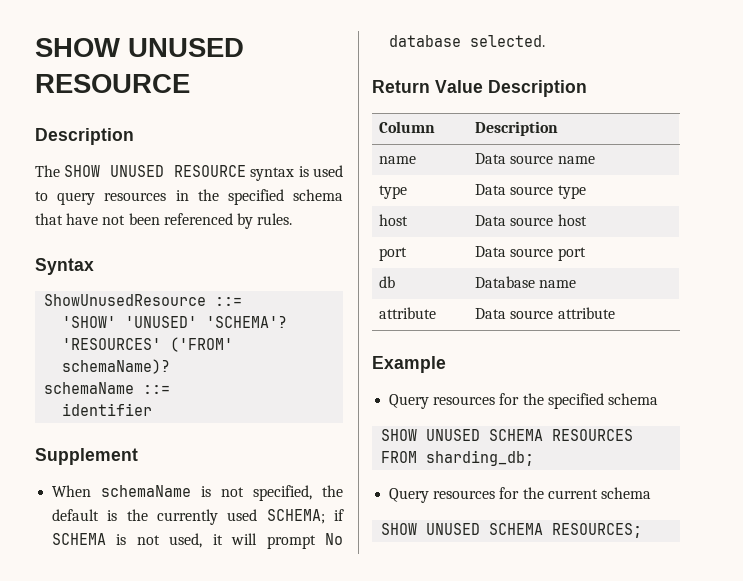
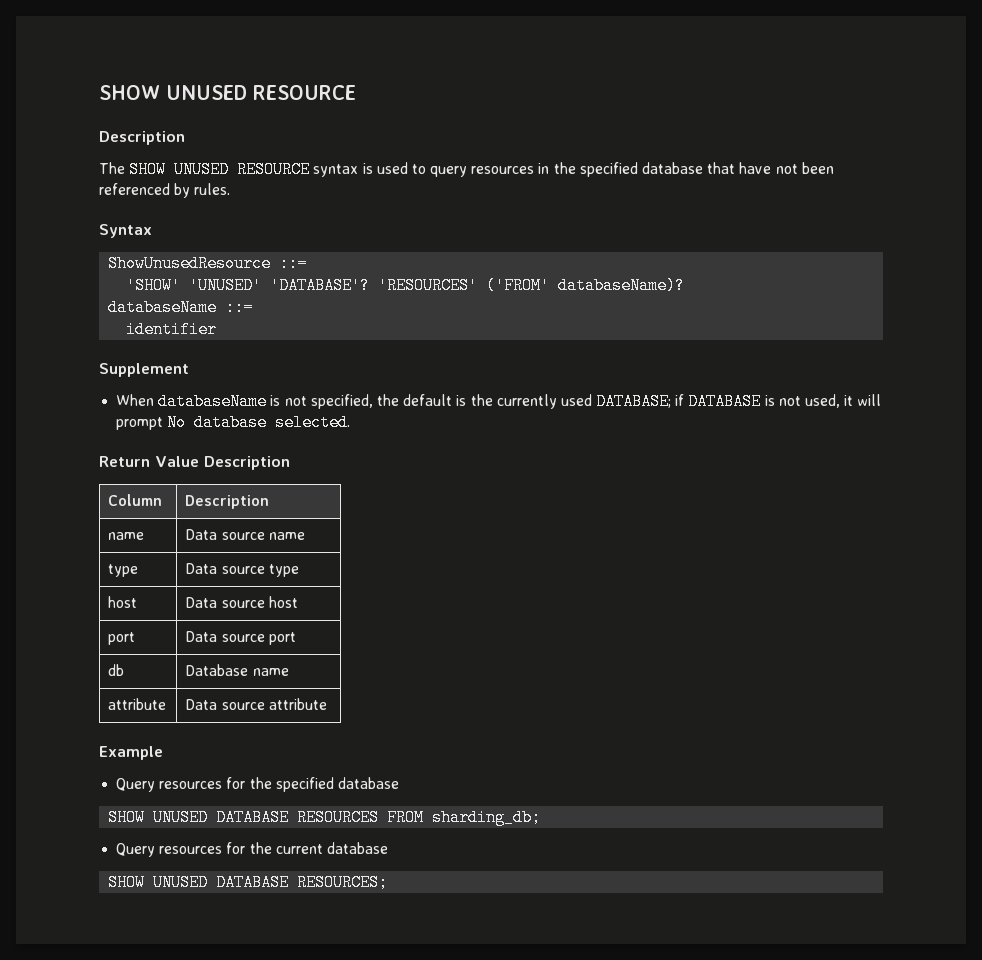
[292,189,343,201] schema -> [642,162,704,174] database
[206,316,288,328] 'SCHEMA'? -> [270,277,371,294] 'DATABASE'?
[62,359,171,374] [44,382,135,394] schemaName)? // schemaName -> [558,277,686,294] [108,299,218,316] databaseName)? // databaseName
[101,485,192,497] schemaName -> [158,393,268,410] databaseName
[266,509,344,524] [52,533,107,545] SCHEMA; if SCHEMA -> [596,393,762,410] DATABASE; if DATABASE
[607,393,658,405] [381,429,544,441] schema // SHOW UNUSED SCHEMA -> [337,777,399,789] [108,809,290,826] database // SHOW UNUSED DATABASE
[600,487,651,499] [381,523,544,535] schema // SHOW UNUSED SCHEMA -> [326,842,388,854] [108,874,290,891] database // SHOW UNUSED DATABASE

